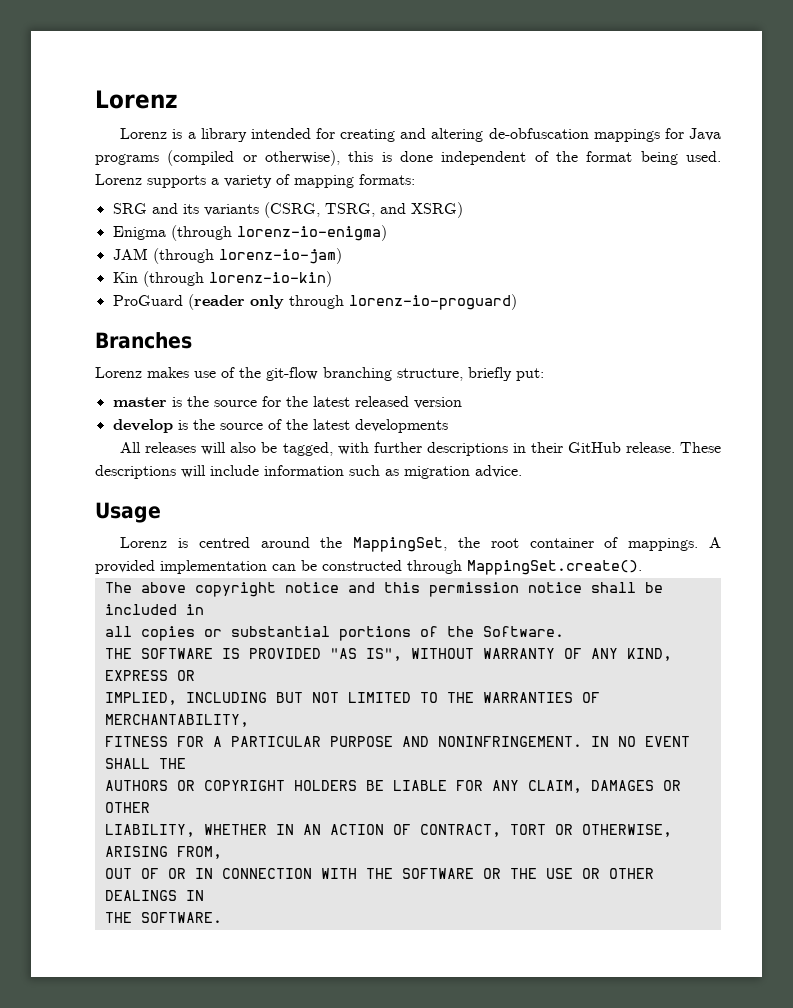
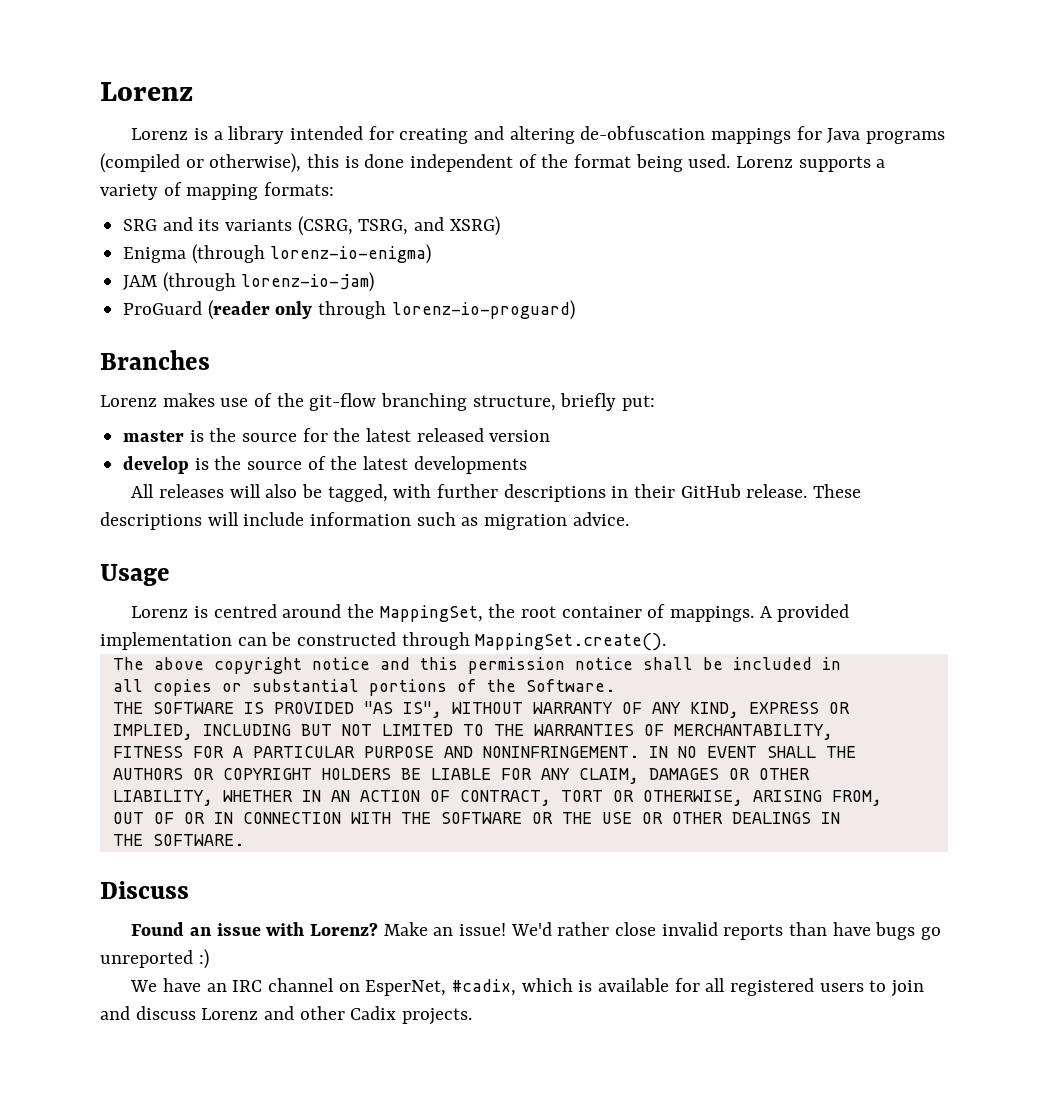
[112,271,332,287] // Kin (through lorenz-io-kin) -> (375, 282) none
(222, 917) none -> [100,881,189,899] [131,922,942,940] [100,949,209,969] [130,978,925,997] [100,1006,473,1025] // Discuss // Found an issue with Lorenz? Make an issue! We'd rather close invalid reports than have bugs go unreported :) // We have an IRC channel on EsperNet, #cadix, which is available for all registered users to join and discuss Lorenz and other Cadix projects.

